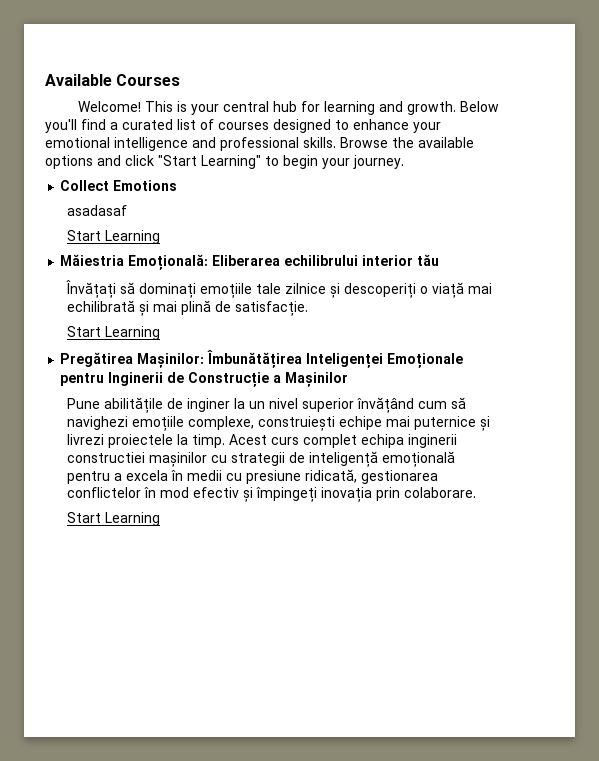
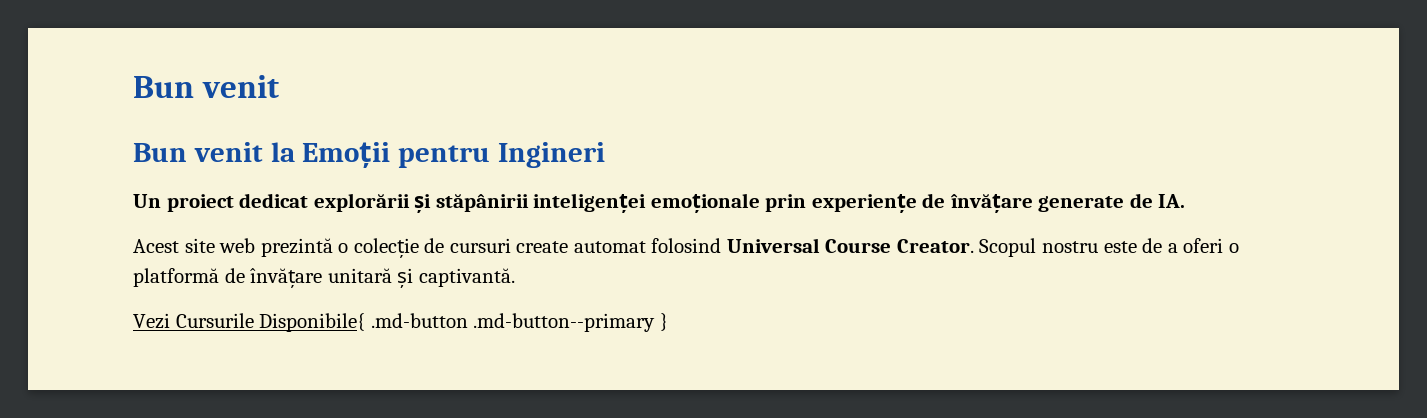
[45,74,181,86] [78,101,500,115] [45,119,441,133] [45,137,474,151] [45,155,404,169] [60,180,178,191] [67,205,128,216] [67,230,161,244] [60,254,440,271] [66,280,493,298] [67,300,309,316] [67,326,161,340] [60,350,464,369] [60,372,349,388] [67,397,467,413] [67,416,491,431] [67,434,458,448] [67,451,456,467] [67,469,439,484] [67,487,477,502] [67,512,161,526] Available Courses // Welcome! This is your central hub for learning and growth. Below you'll find a curated list of courses designed to enhance your emotional intelligence and professional skills. Browse the available options and click "Start Learning" to begin your journey. // Collect Emotions // asadasaf // Start Learning // Măiestria Emoțională: Eliberarea echilibrului interior tău // Învățați să dominați emoțiile tale zilnice și descoperiți o viață mai echilibrată și mai plină de satisfacție. // Start Learning // Pregătirea Mașinilor: Îmbunătățirea Inteligenței Emoționale pentru Inginerii de Construcție a Mașinilor // Pune abilitățile de inginer la un nivel superior învățând cum să navighezi emoțiile complexe, construiești echipe mai puternice și livrezi proiectele la timp. Acest curs complet echipa inginerii constructiei mașinilor cu strategii de inteligență emoțională pentru a excela în medii cu presiune ridicată, gestionarea conflictelor în mod efectiv și împingeți inovația prin colaborare. // Start Learning -> [133,75,279,98] [133,142,606,168] [133,193,1186,213] [133,238,1239,258] [133,268,515,288] [133,313,668,332] Bun venit // Bun venit la Emoții pentru Ingineri // Un proiect dedicat explorării și stăpânirii inteligenței emoționale prin experiențe de învățare generate de IA. // Acest site web prezintă o colecție de cursuri create automat folosind Universal Course Creator. Scopul nostru este de a oferi o platformă de învățare unitară și captivantă. // Vezi Cursurile Disponibile{ .md-button .md-button--primary }

